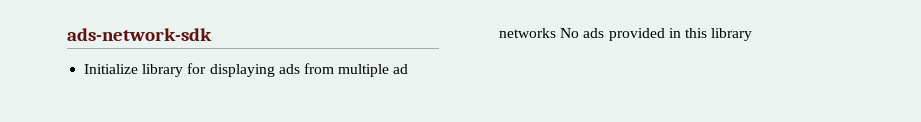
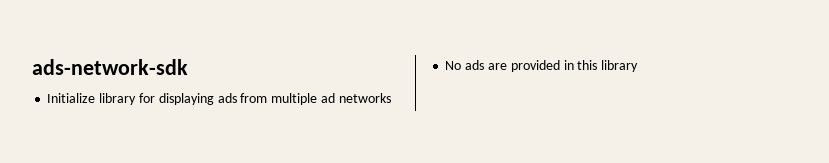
(557, 33) none -> (391, 98) //
(605, 33) none -> [487,63,507,70] are

